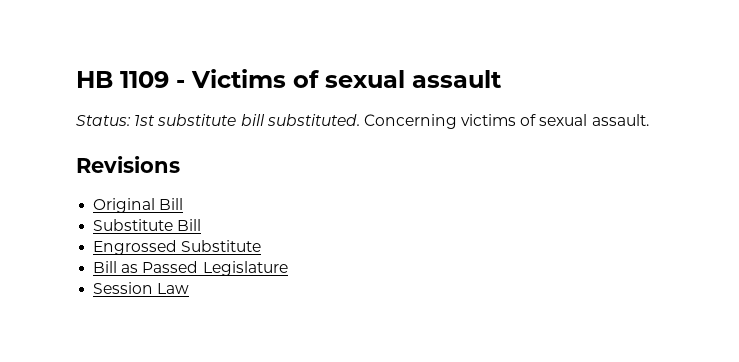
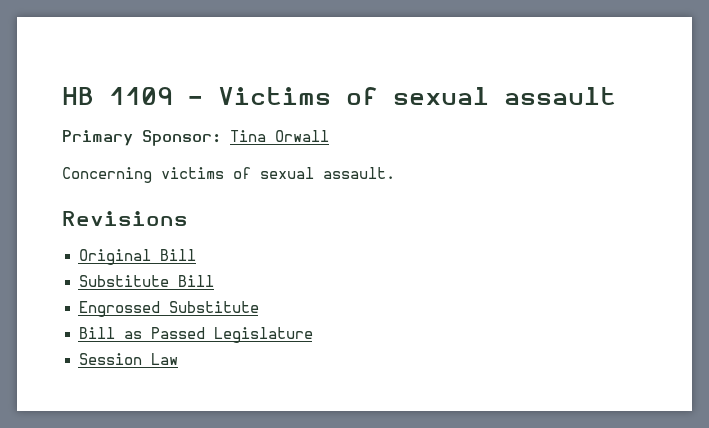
[76,114,360,126] Status: 1st substitute bill substituted. -> [62,130,329,146] Primary Sponsor: Tina Orwall //

